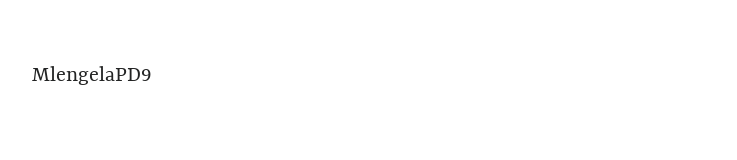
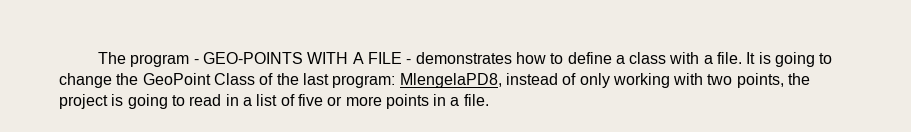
[32,66,152,85] MlengelaPD9 -> [98,52,833,67] [59,73,811,88] [59,94,489,109] The program - GEO-POINTS WITH A FILE - demonstrates how to define a class with a file. It is going to change the GeoPoint Class of the last program: MlengelaPD8, instead of only working with two points, the project is going to read in a list of five or more points in a file.

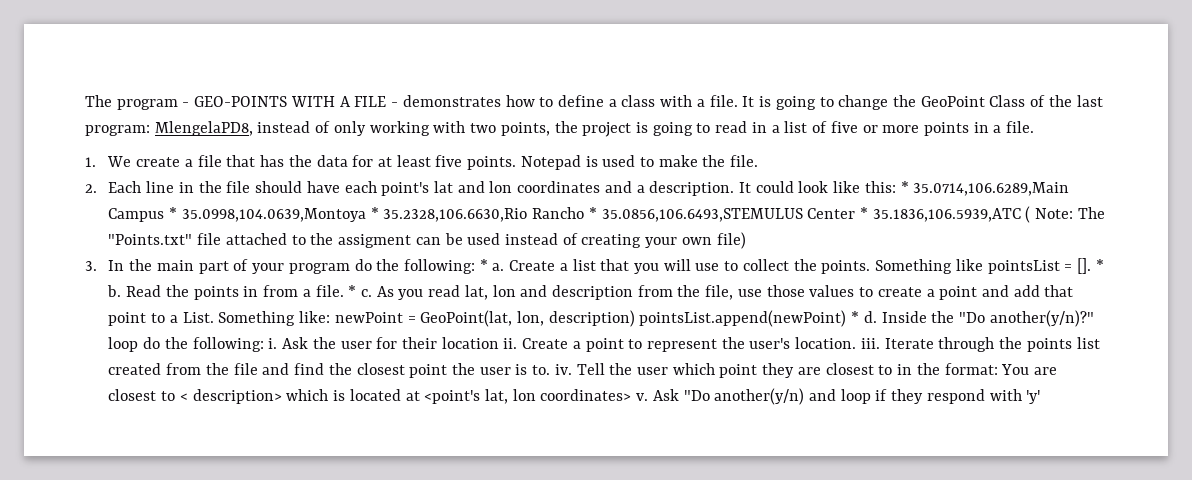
(489, 100) none -> [85,155,759,170] [85,181,1070,196] [108,206,1105,223] [108,232,746,249] [85,258,1104,274] [107,285,1074,300] [108,310,1094,327] [108,337,1100,352] [108,363,1058,378] [108,388,1041,405] // 1. We create a file that has the data for at least five points. Notepad is used to make the file. // 2. Each line in the file should have each point's lat and lon coordinates and a description. It could look like this: * 35.0714,106.6289,Main Campus * 35.0998,104.0639,Montoya * 35.2328,106.6630,Rio Rancho * 35.0856,106.6493,STEMULUS Center * 35.1836,106.5939,ATC ( Note: The "Points.txt" file attached to the assigment can be used instead of creating your own file) // 3. In the main part of your program do the following: * a. Create a list that you will use to collect the points. Something like pointsList = []. * b. Read the points in from a file. * c. As you read lat, lon and description from the file, use those values to create a point and add that point to a List. Something like: newPoint = GeoPoint(lat, lon, description) pointsList.append(newPoint) * d. Inside the "Do another(y/n)?" loop do the following: i. Ask the user for their location ii. Create a point to represent the user's location. iii. Iterate through the points list created from the file and find the closest point the user is to. iv. Tell the user which point they are closest to in the format: You are closest to < description> which is located at <point's lat, lon coordinates> v. Ask "Do another(y/n) and loop if they respond with 'y'

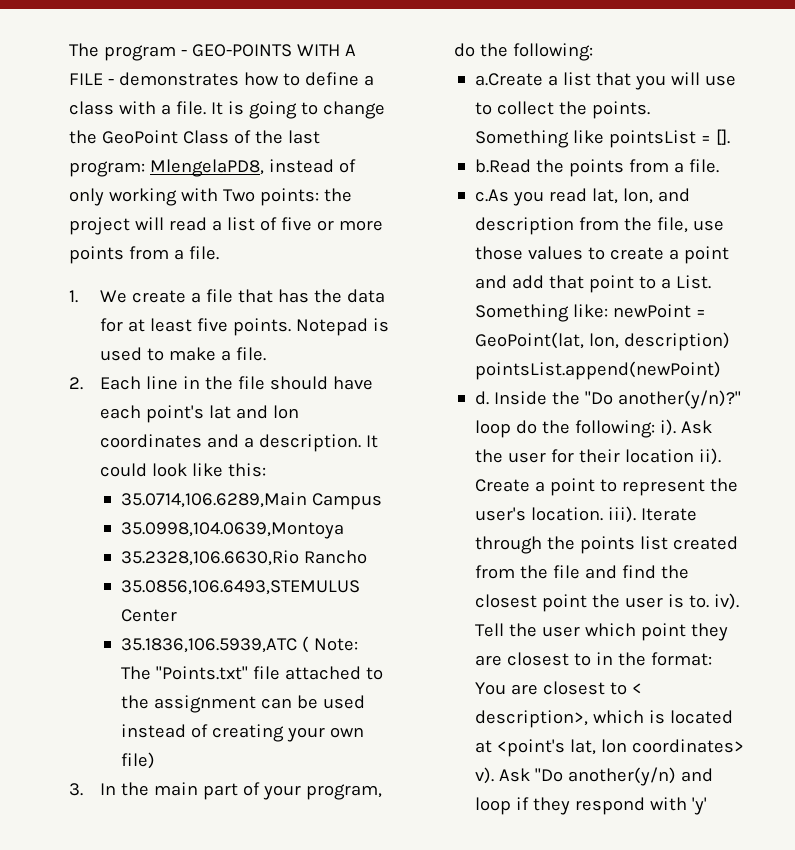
[470,121,767,137] two points, the project is going to read in -> [222,188,352,206] [69,217,207,235] Two points: the project will read
[973,122,989,133] in -> [128,246,169,260] from
[702,155,726,167] the -> [221,350,232,361] a
[900,181,909,193] * -> (267, 470) //
[169,207,178,219] * -> (382, 501) //
[370,207,379,219] * -> (344, 530) //
[588,207,597,219] * -> (367, 557) //
[859,207,868,219] * -> (177, 615) //
[338,234,412,248] assigment -> [153,695,256,713] assignment
[288,259,556,274] program do the following: * a. Create -> [306,784,383,800] [454,43,594,61] [474,73,543,86] program, do the following: // a.Create
[1095,259,1104,271] [107,285,394,300] * b. Read the points in from a file. * c. As -> [474,159,719,177] [474,189,509,202] // b.Read the points from a file. // c.As
[492,285,516,297] lon -> [622,188,653,204] lon,
[851,311,860,323] * -> (721, 370) //
[268,338,278,349] i. -> [659,419,676,436] i).
[503,338,518,349] ii. -> [698,448,721,465] ii).
[860,338,880,349] iii. -> [607,506,636,523] iii).
[554,364,572,375] iv. -> [713,593,739,610] iv).
[192,389,282,404] description> -> [474,710,588,728] description>,
[636,393,649,401] v. -> [474,767,494,784] v).

